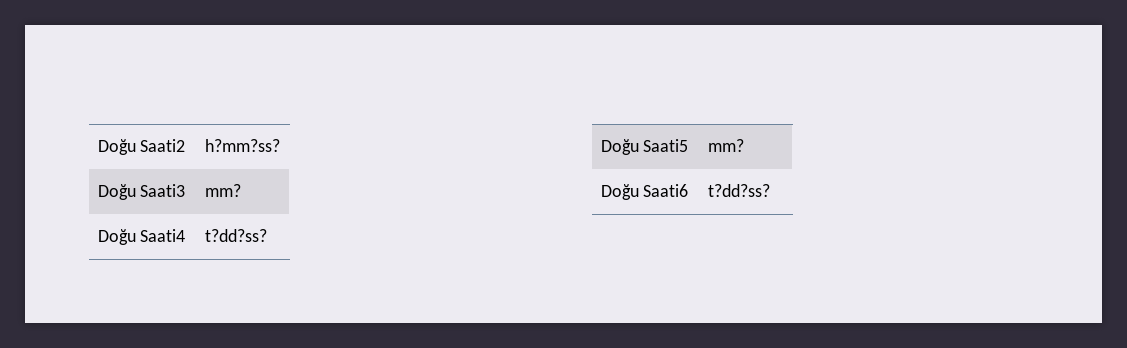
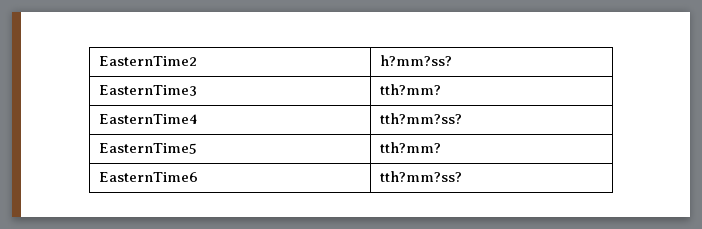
[97,139,186,155] Doğu Saati2 -> [99,56,198,66] EasternTime2
[97,184,186,200] [204,184,241,197] [97,229,186,245] [204,229,267,242] [600,139,689,155] [707,139,744,152] [600,184,689,200] [707,184,770,197] Doğu Saati3 | mm? // Doğu Saati4 | t?dd?ss? // Doğu Saati5 | mm? // Doğu Saati6 | t?dd?ss? -> [99,85,198,96] [380,84,442,95] [99,114,199,124] [380,113,463,124] [99,143,198,154] [380,142,442,153] [99,172,199,182] [380,171,463,182] EasternTime3 | tth?mm? // EasternTime4 | tth?mm?ss? // EasternTime5 | tth?mm? // EasternTime6 | tth?mm?ss?

